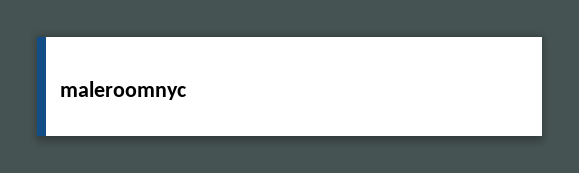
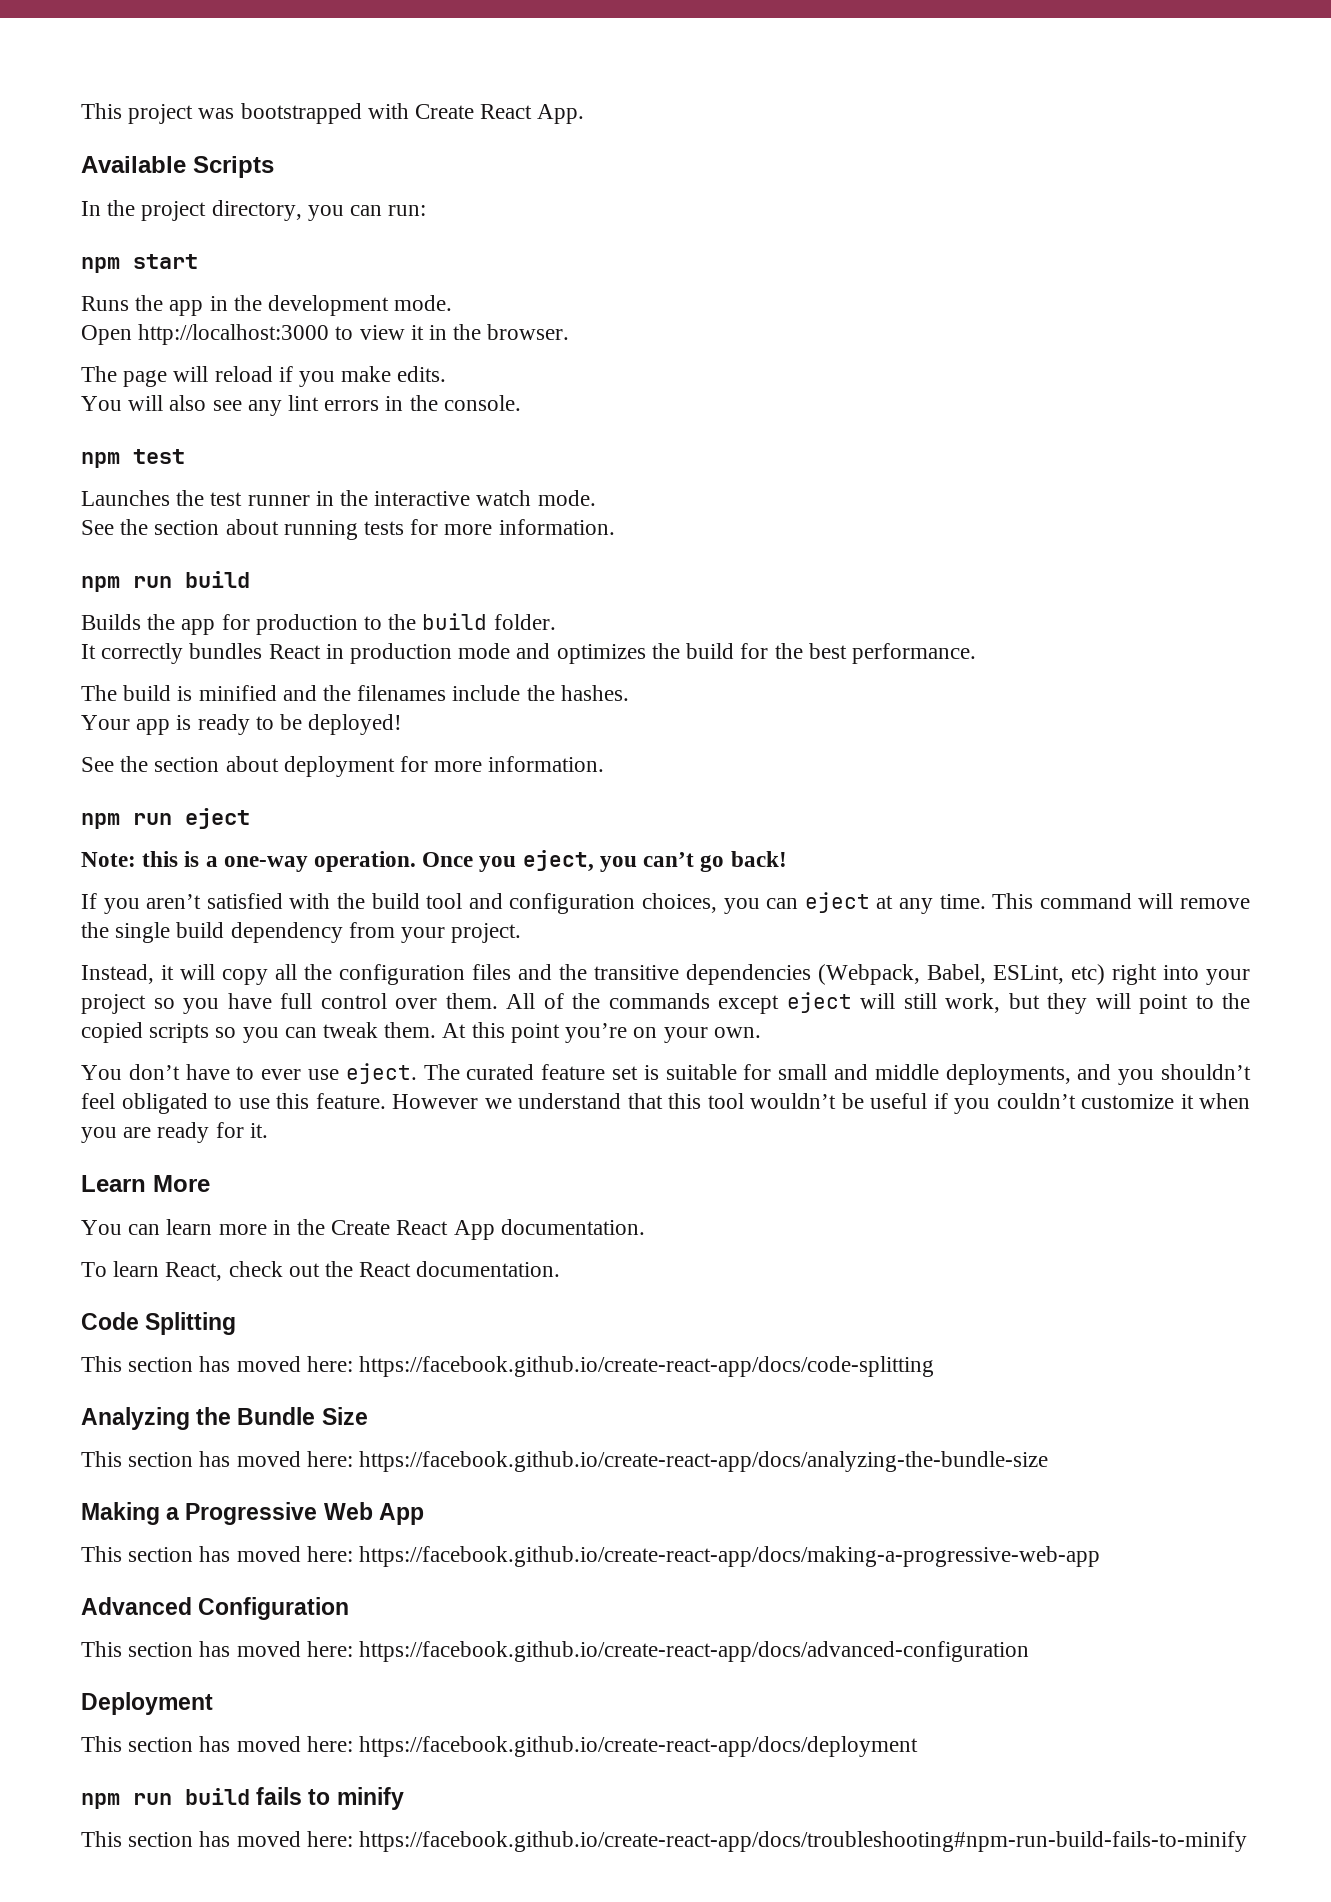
[60,81,186,100] maleroomnyc -> [81,103,585,124] [81,156,274,178] [81,200,427,221] [81,254,198,273] [81,295,453,316] [81,324,570,345] [81,366,447,387] [81,395,521,416] [81,449,185,468] [81,490,596,506] [81,519,615,540] [81,571,250,592] [81,613,556,635] [81,643,976,664] [81,685,629,701] [81,714,403,735] [81,756,605,777] [81,808,250,829] [81,850,787,872] [81,892,1250,914] [81,922,522,943] [81,964,1250,985] [81,992,1250,1014] [81,1022,761,1043] [81,1063,1251,1085] [81,1093,1250,1114] [81,1122,268,1143] [81,1175,210,1192] [81,1219,645,1240] [81,1261,561,1281] [81,1312,237,1335] [81,1356,935,1377] [81,1407,368,1430] [81,1451,1049,1472] [81,1502,424,1525] [81,1546,1101,1567] [81,1597,350,1620] [81,1641,1030,1662] [81,1692,213,1715] [81,1736,919,1757] [81,1787,404,1810] [81,1831,1248,1852] This project was bootstrapped with Create React App. // Available Scripts // In the project directory, you can run: // npm start // Runs the app in the development mode. // Open http://localhost:3000 to view it in the browser. // The page will reload if you make edits. // You will also see any lint errors in the console. // npm test // Launches the test runner in the interactive watch mode. // See the section about running tests for more information. // npm run build // Builds the app for production to the build folder. // It correctly bundles React in production mode and optimizes the build for the best performance. // The build is minified and the filenames include the hashes. // Your app is ready to be deployed! // See the section about deployment for more information. // npm run eject // Note: this is a one-way operation. Once you eject, you can’t go back! // If you aren’t satisfied with the build tool and configuration choices, you can eject at any time. This command will remove the single build dependency from your project. // Instead, it will copy all the configuration files and the transitive dependencies (Webpack, Babel, ESLint, etc) right into your project so you have full control over them. All of the commands except eject will still work, but they will point to the copied scripts so you can tweak them. At this point you’re on your own. // You don’t have to ever use eject. The curated feature set is suitable for small and middle deployments, and you shouldn’t feel obligated to use this feature. However we understand that this tool wouldn’t be useful if you couldn’t customize it when you are ready for it. // Learn More // You can learn more in the Create React App documentation. // To learn React, check out the React documentation. // Code Splitting // This section has moved here: https://facebook.github.io/create-react-app/docs/code-splitting // Analyzing the Bundle Size // This section has moved here: https://facebook.github.io/create-react-app/docs/analyzing-the-bundle-size // Making a Progressive Web App // This section has moved here: https://facebook.github.io/create-react-app/docs/making-a-progressive-web-app // Advanced Configuration // This section has moved here: https://facebook.github.io/create-react-app/docs/advanced-configuration // Deployment // This section has moved here: https://facebook.github.io/create-react-app/docs/deployment // npm run build fails to minify // This section has moved here: https://facebook.github.io/create-react-app/docs/troubleshooting#npm-run-build-fails-to-minify

